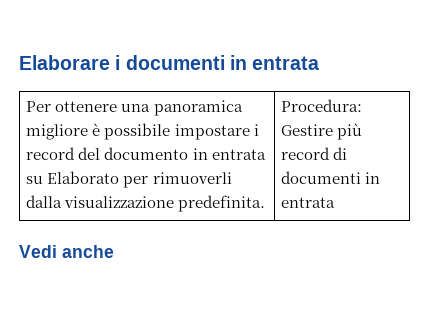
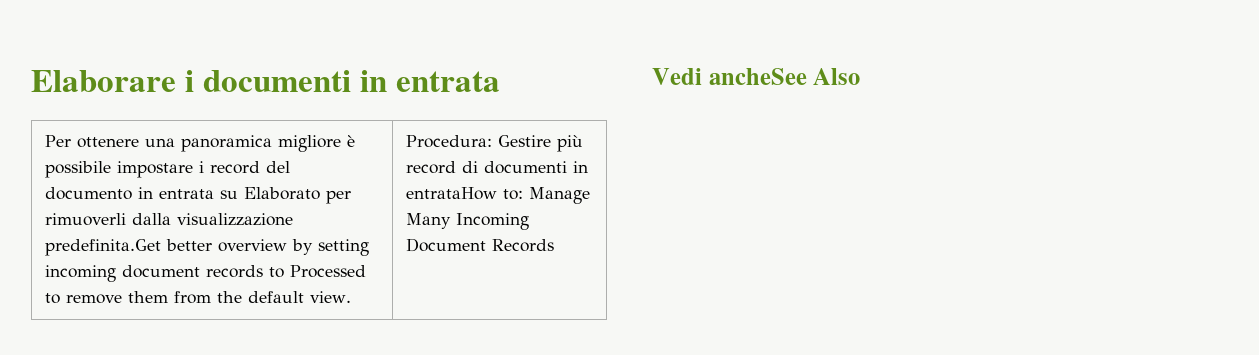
[178,195,266,212] predefinita. -> [44,239,369,256] [44,265,366,282] [44,291,351,304] predefinita.Get better overview by setting incoming document records to Processed to remove them from the default view.
[281,197,336,208] entrata -> [405,187,590,204] [405,213,529,230] [405,238,554,252] entrataHow to: Manage Many Incoming Document Records
[62,245,114,258] anche -> [708,68,861,85] ancheSee Also

